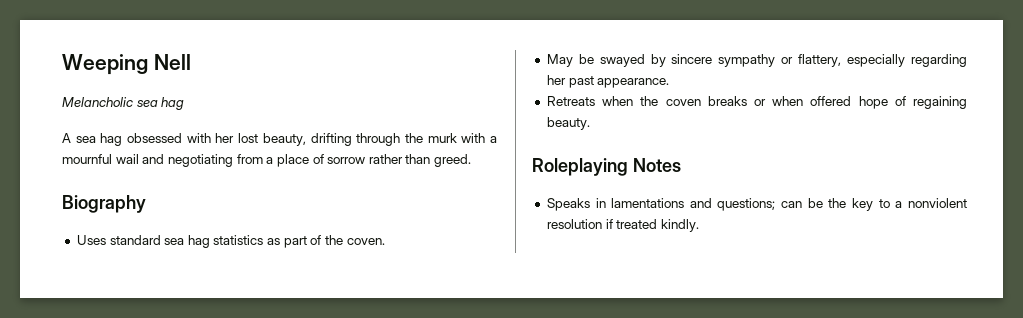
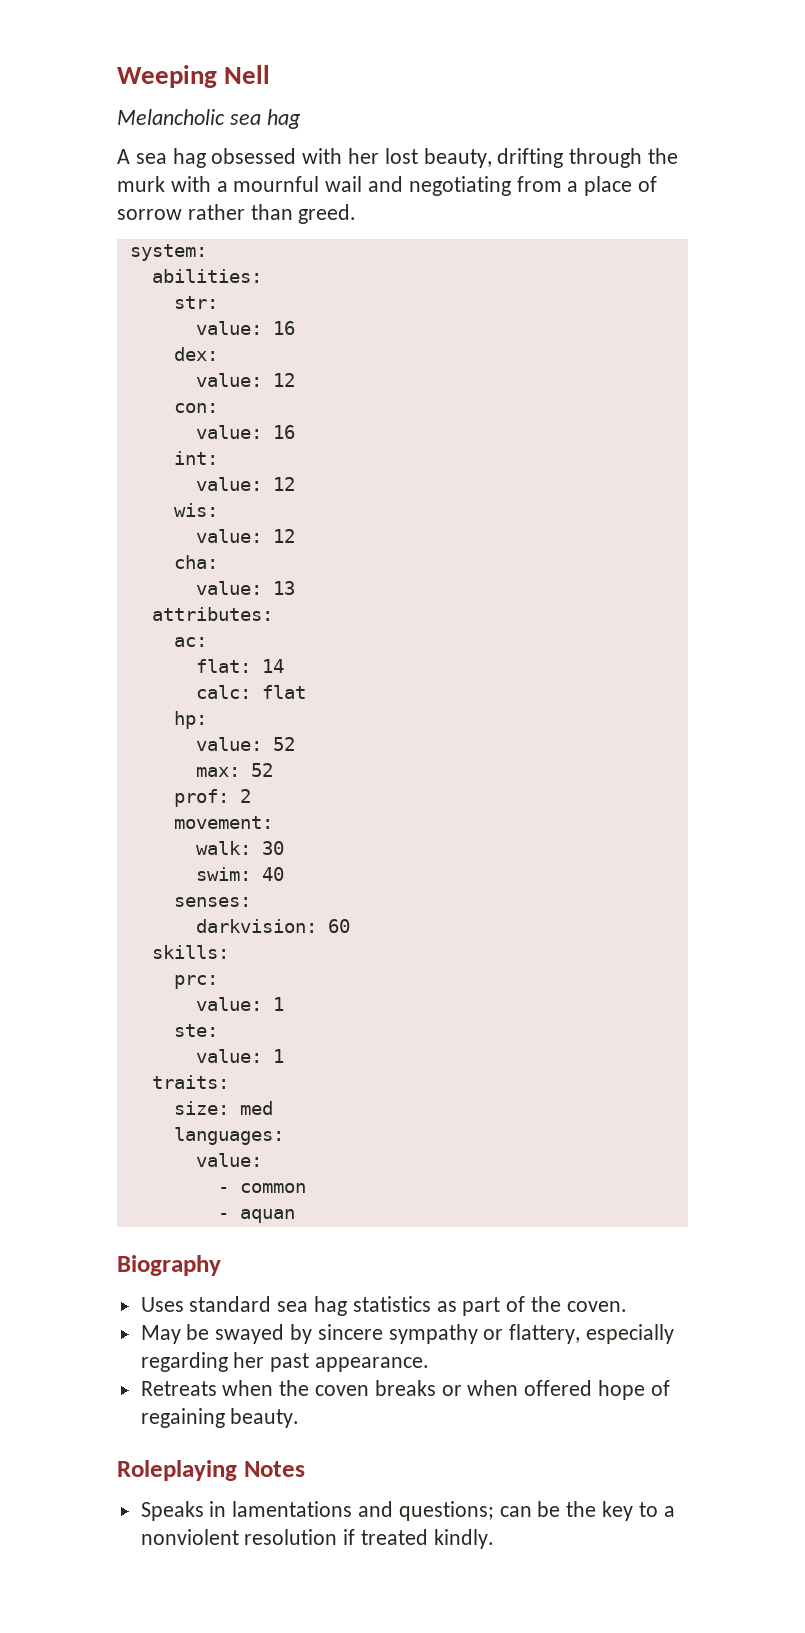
(472, 160) none -> [129,244,207,261] [151,269,262,283] [173,296,218,309] [195,321,295,335] [173,347,218,361] [195,373,295,387] [173,403,218,413] [195,425,295,439] [173,451,218,465] [195,477,295,491] [173,503,218,517] [195,529,295,543] [173,555,218,569] [195,581,295,595] [151,607,273,621] [173,637,207,647] [195,659,284,673] [195,685,306,699] [173,711,207,729] [195,737,295,751] [195,763,273,777] [173,789,251,807] [173,816,273,829] [195,841,284,855] [195,867,284,881] [173,897,251,907] [195,919,350,933] [151,945,229,959] [173,975,218,989] [195,997,284,1011] [173,1024,218,1037] [195,1049,284,1063] [151,1075,229,1089] [173,1101,273,1115] [173,1127,284,1145] [195,1153,262,1167] [217,1183,306,1193] [217,1209,295,1223] // system: // abilities: // str: // value: 16 // dex: // value: 12 // con: // value: 16 // int: // value: 12 // wis: // value: 12 // cha: // value: 13 // attributes: // ac: // flat: 14 // calc: flat // hp: // value: 52 // max: 52 // prof: 2 // movement: // walk: 30 // swim: 40 // senses: // darkvision: 60 // skills: // prc: // value: 1 // ste: // value: 1 // traits: // size: med // languages: // value: // - common // - aquan

